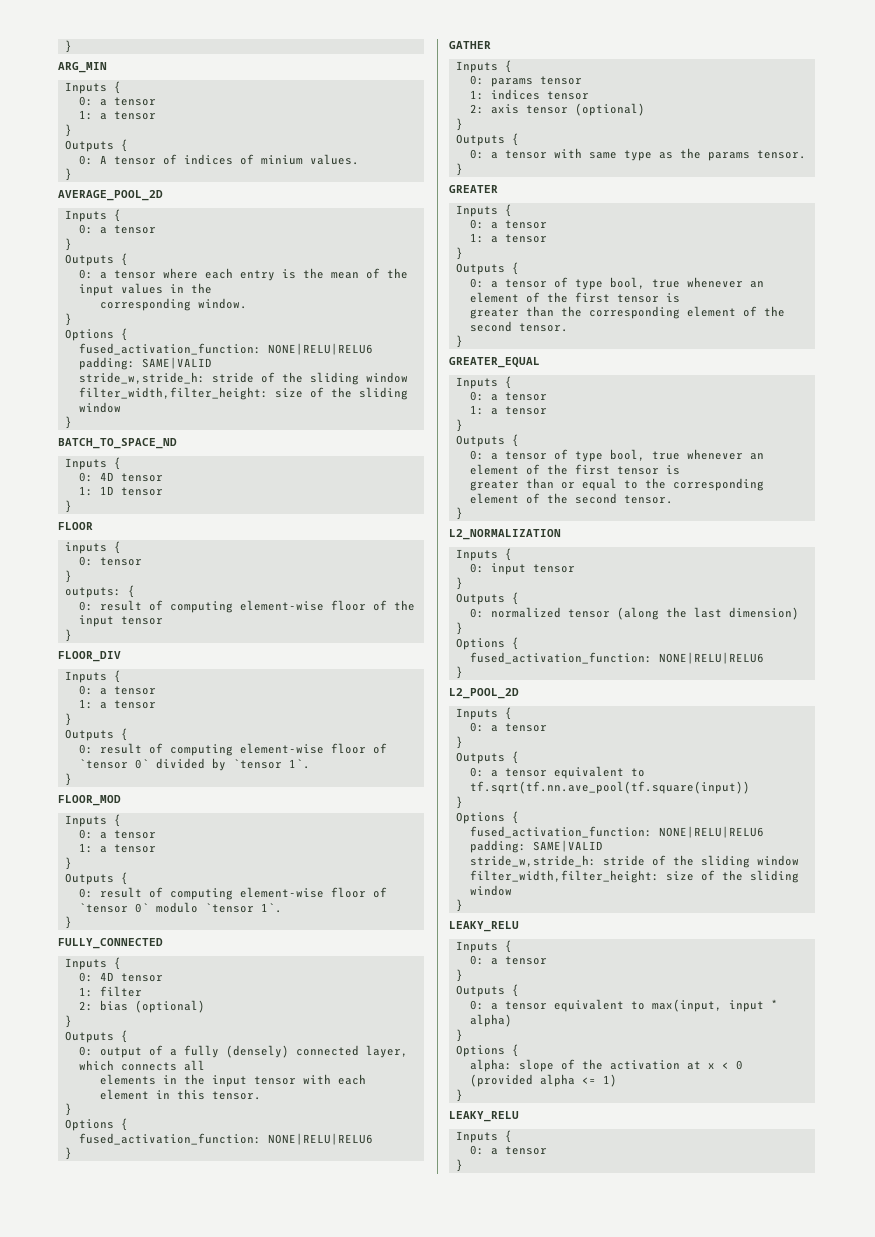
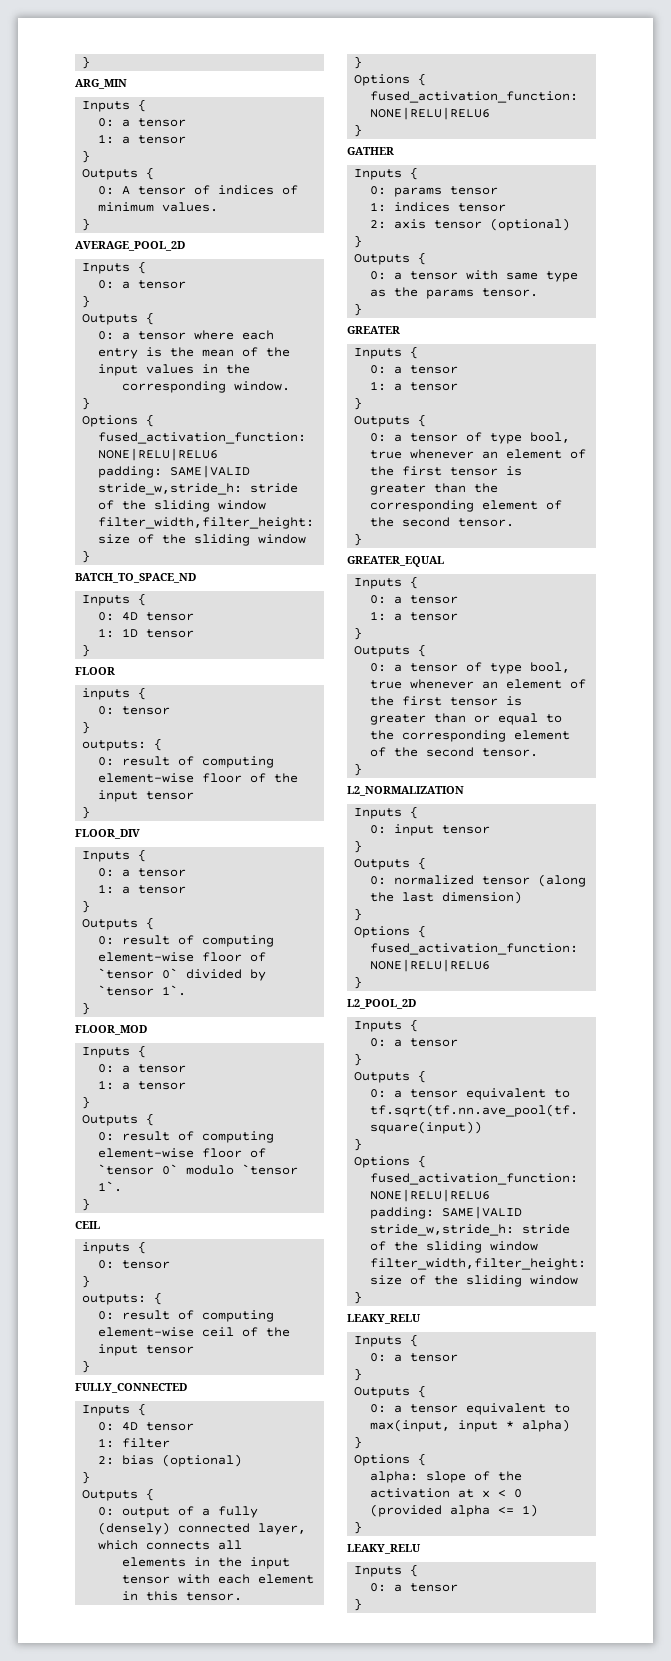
[260,155,303,165] minium -> [97,202,154,212] minimum
(72, 922) none -> [75,1221,100,1229] [81,1241,146,1254] [97,1260,170,1269] [81,1275,90,1288] [81,1292,162,1305] [97,1310,274,1322] [97,1327,290,1337] [97,1344,194,1356] [81,1360,90,1373] // CEIL // inputs { // 0: tensor // } // outputs: { // 0: result of computing element-wise ceil of the input tensor // }

